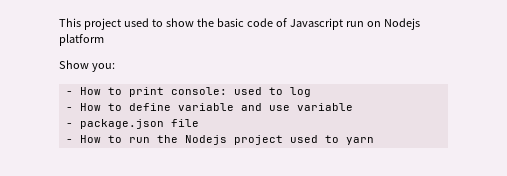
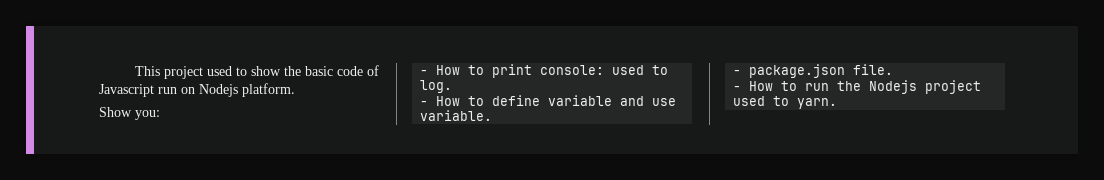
[59,34,104,46] platform -> [242,83,295,97] platform.
[289,87,311,97] log -> [420,80,453,93] log.
[296,103,353,111] variable -> [420,110,493,121] variable.
[170,119,199,127] file -> [853,64,894,75] file.
[345,137,374,145] yarn -> [797,98,838,109] yarn.

